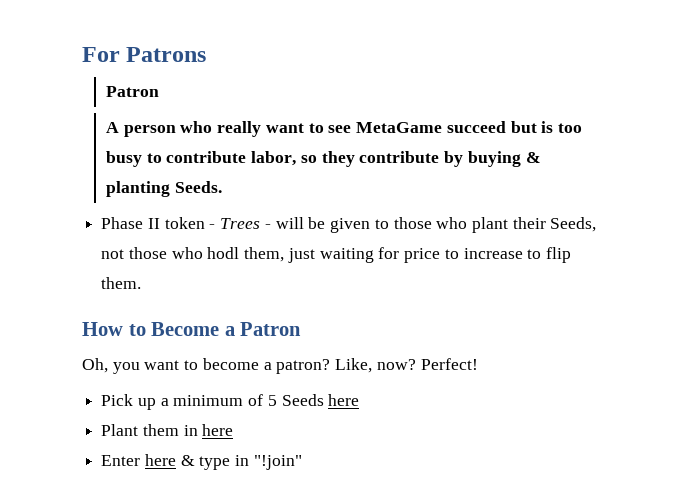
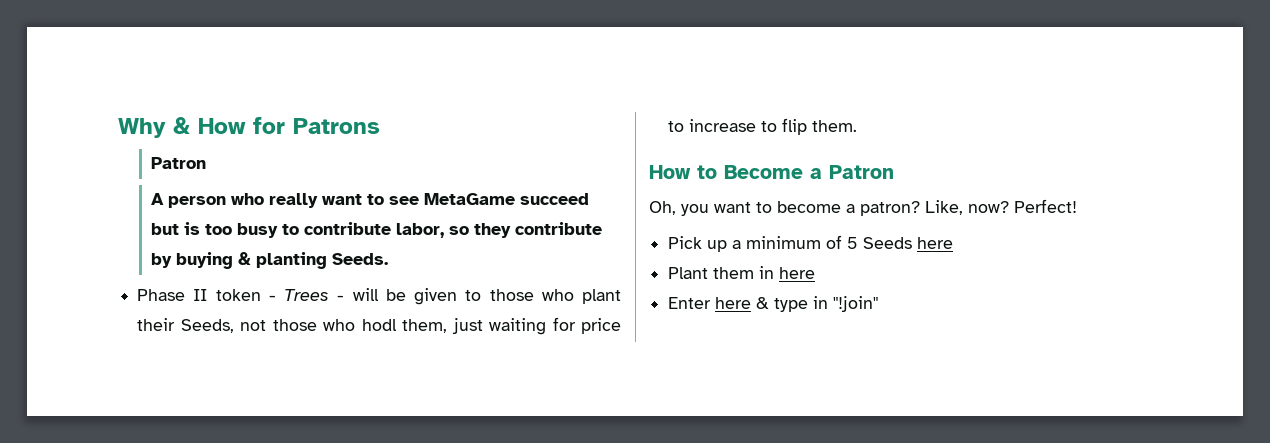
[82,47,120,62] For -> [118,117,285,138] Why & How for

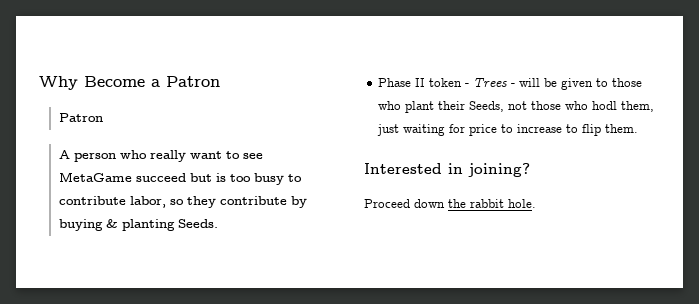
[173,117,380,134] & How for Patrons -> [84,76,220,87] Become a Patron
[649,165,894,179] [649,199,1077,216] [668,235,954,252] [668,266,816,279] [668,296,879,312] How to Become a Patron // Oh, you want to become a patron? Like, now? Perfect! // Pick up a minimum of 5 Seeds here // Plant them in here // Enter here & type in "!join" -> [364,163,530,177] [364,199,536,208] Interested in joining? // Proceed down the rabbit hole.

